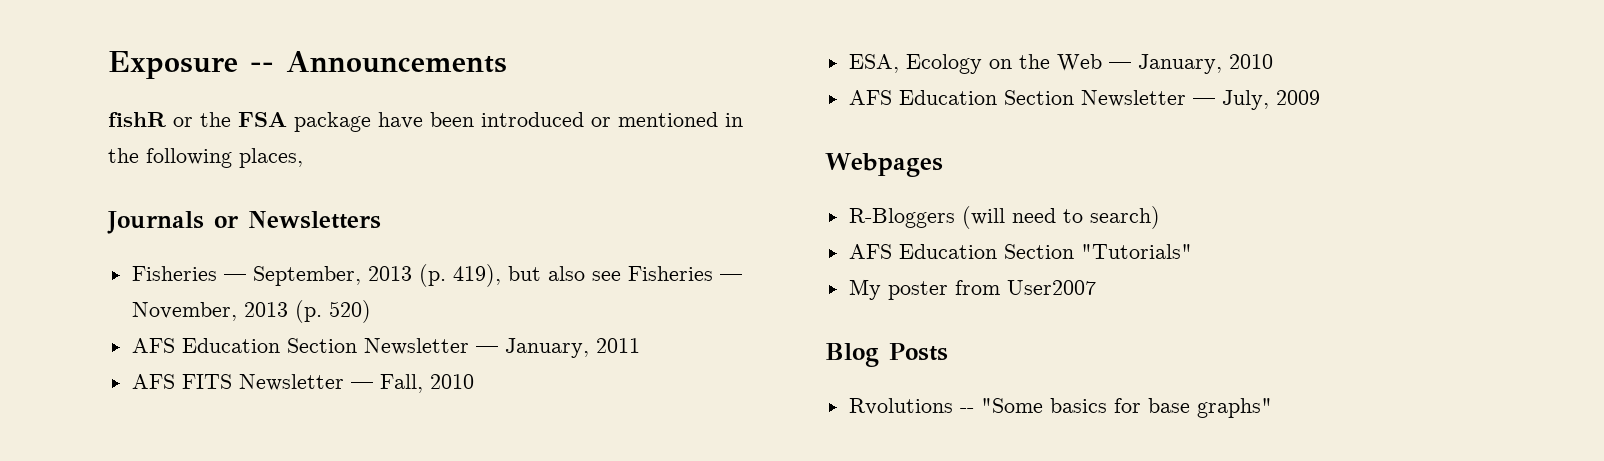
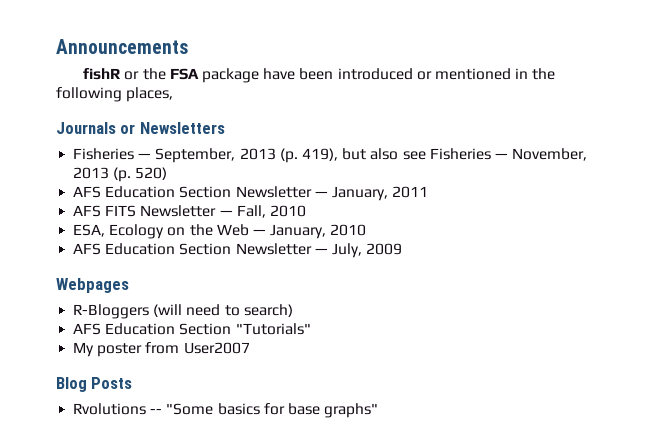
[108,51,274,79] Exposure -- -> (56, 46) none

